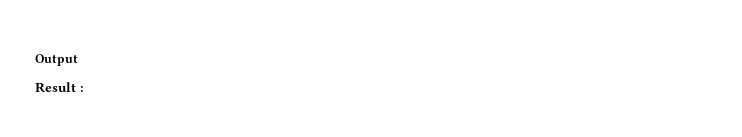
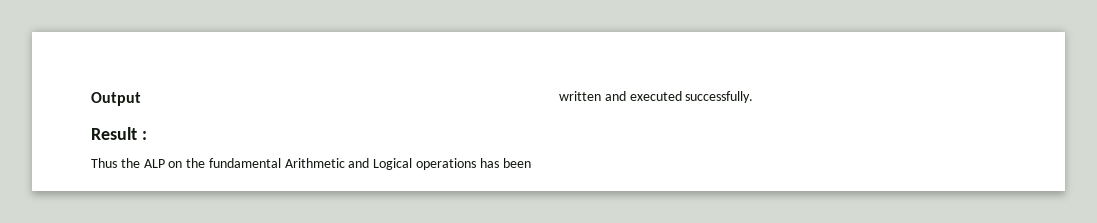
(84, 89) none -> [91,158,531,170] [559,91,754,103] // Thus the ALP on the fundamental Arithmetic and Logical operations has been written and executed successfully.

